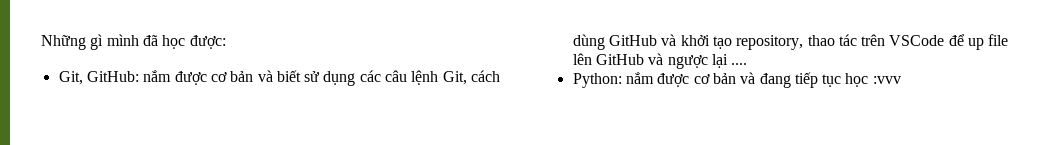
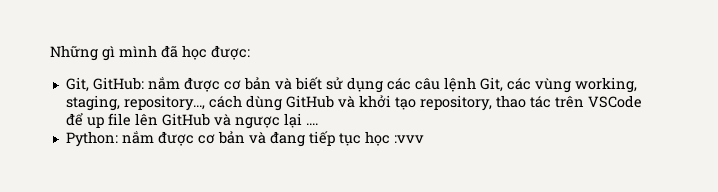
(467, 78) none -> [506,77,637,93] [65,95,205,111] các vùng working, staging, repository...,

